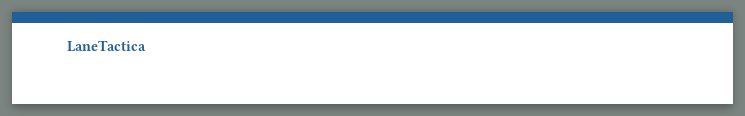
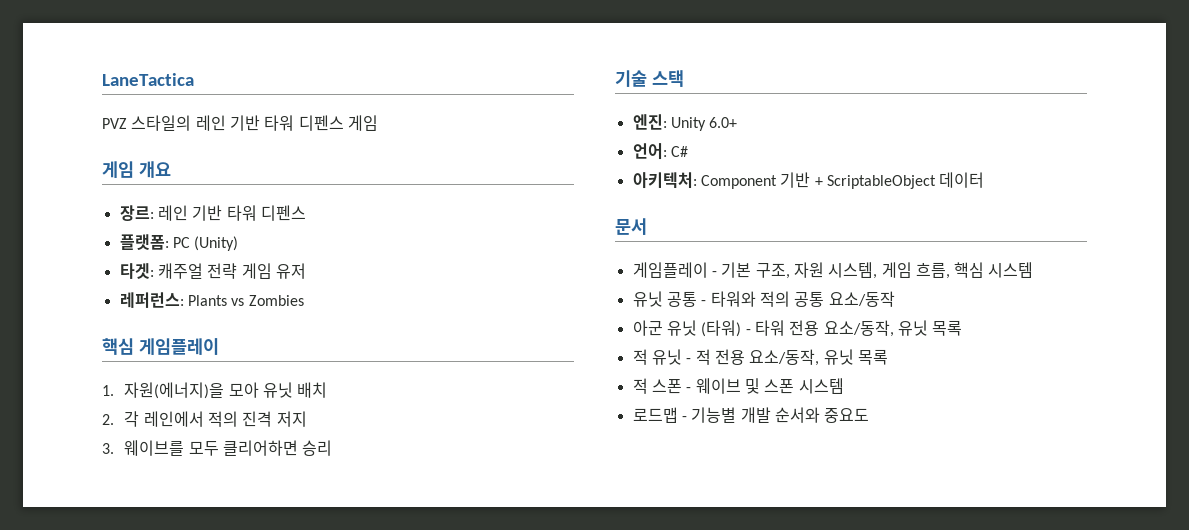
(146, 46) none -> [102,115,378,131] [102,161,171,178] [119,205,306,221] [119,234,239,251] [119,263,306,279] [119,292,304,308] [102,338,219,355] [102,382,328,399] [102,411,307,427] [102,440,333,456] [615,70,684,87] [632,114,738,131] [632,143,688,160] [632,172,985,189] [615,218,647,235] [632,262,1034,279] [632,291,895,307] [632,320,963,337] [632,349,888,366] [632,378,844,394] [632,407,870,423] // PVZ 스타일의 레인 기반 타워 디펜스 게임 // 게임 개요 // 장르: 레인 기반 타워 디펜스 // 플랫폼: PC (Unity) // 타겟: 캐주얼 전략 게임 유저 // 레퍼런스: Plants vs Zombies // 핵심 게임플레이 // 1. 자원(에너지)을 모아 유닛 배치 // 2. 각 레인에서 적의 진격 저지 // 3. 웨이브를 모두 클리어하면 승리 // 기술 스택 // 엔진: Unity 6.0+ // 언어: C# // 아키텍처: Component 기반 + ScriptableObject 데이터 // 문서 // 게임플레이 - 기본 구조, 자원 시스템, 게임 흐름, 핵심 시스템 // 유닛 공통 - 타워와 적의 공통 요소/동작 // 아군 유닛 (타워) - 타워 전용 요소/동작, 유닛 목록 // 적 유닛 - 적 전용 요소/동작, 유닛 목록 // 적 스폰 - 웨이브 및 스폰 시스템 // 로드맵 - 기능별 개발 순서와 중요도

